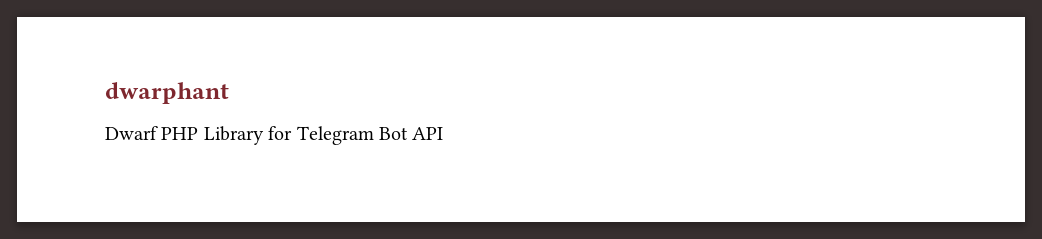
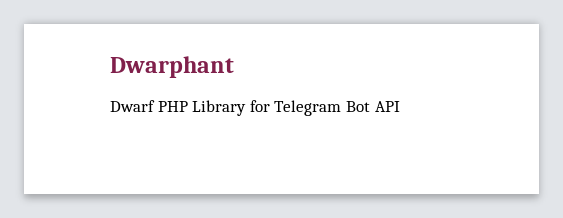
[105,82,229,104] dwarphant -> [110,56,234,78] Dwarphant

